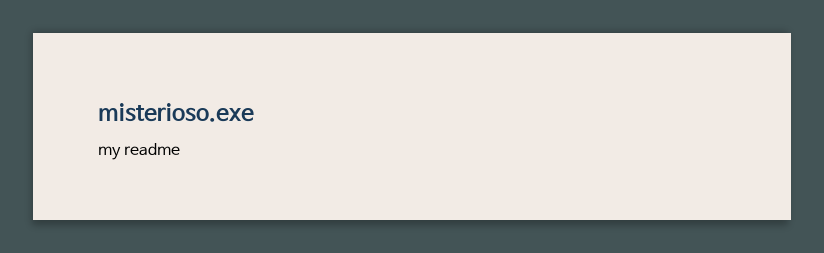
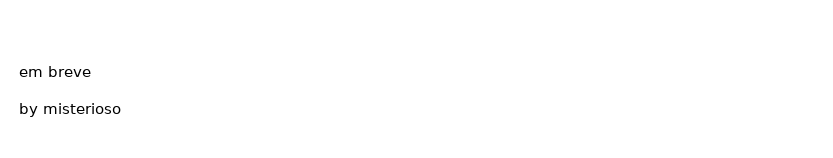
[98,103,254,122] [98,143,181,160] misterioso.exe // my readme -> [19,66,91,77] [19,103,121,117] em breve // by misterioso

